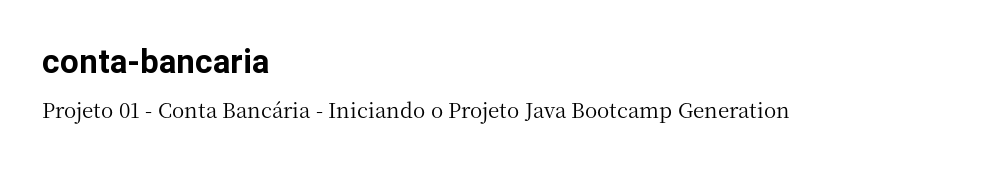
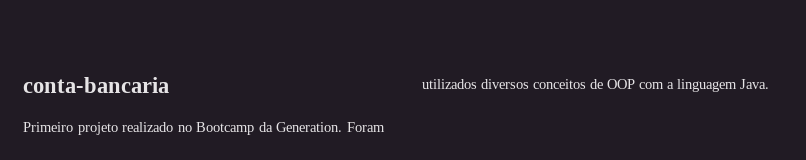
[42,101,790,124] Projeto 01 - Conta Bancária - Iniciando o Projeto Java Bootcamp Generation -> [23,122,385,135] [422,79,769,92] Primeiro projeto realizado no Bootcamp da Generation. Foram utilizados diversos conceitos de OOP com a linguagem Java.

